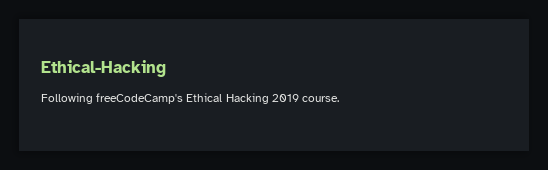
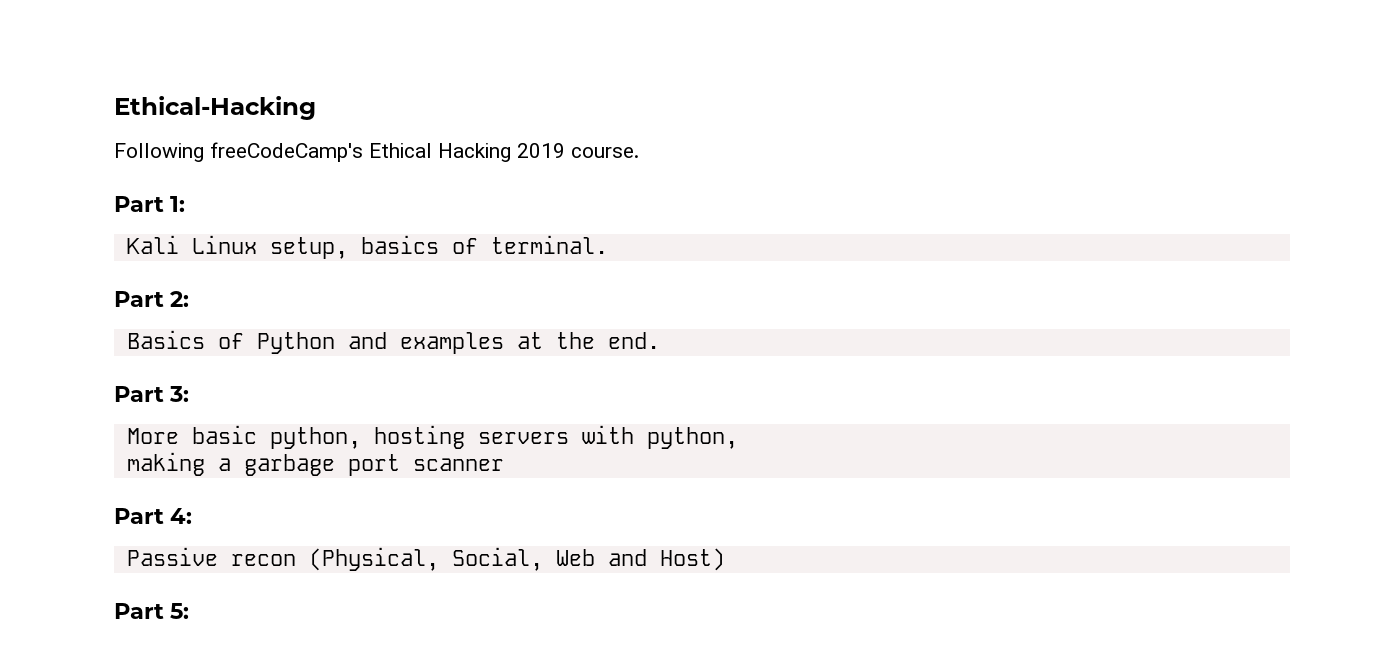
(340, 99) none -> [114,196,186,212] [126,235,608,259] [114,291,190,307] [126,330,660,354] [114,386,190,402] [126,425,738,449] [126,452,504,476] [114,508,193,524] [126,547,725,571] [114,603,190,619] // Part 1: // Kali Linux setup, basics of terminal. // Part 2: // Basics of Python and examples at the end. // Part 3: // More basic python, hosting servers with python, // making a garbage port scanner // Part 4: // Passive recon (Physical, Social, Web and Host) // Part 5:

